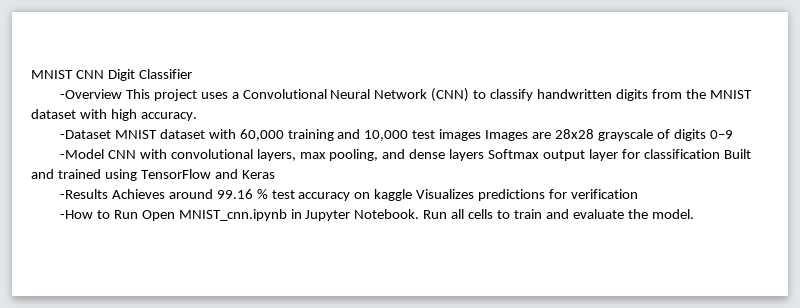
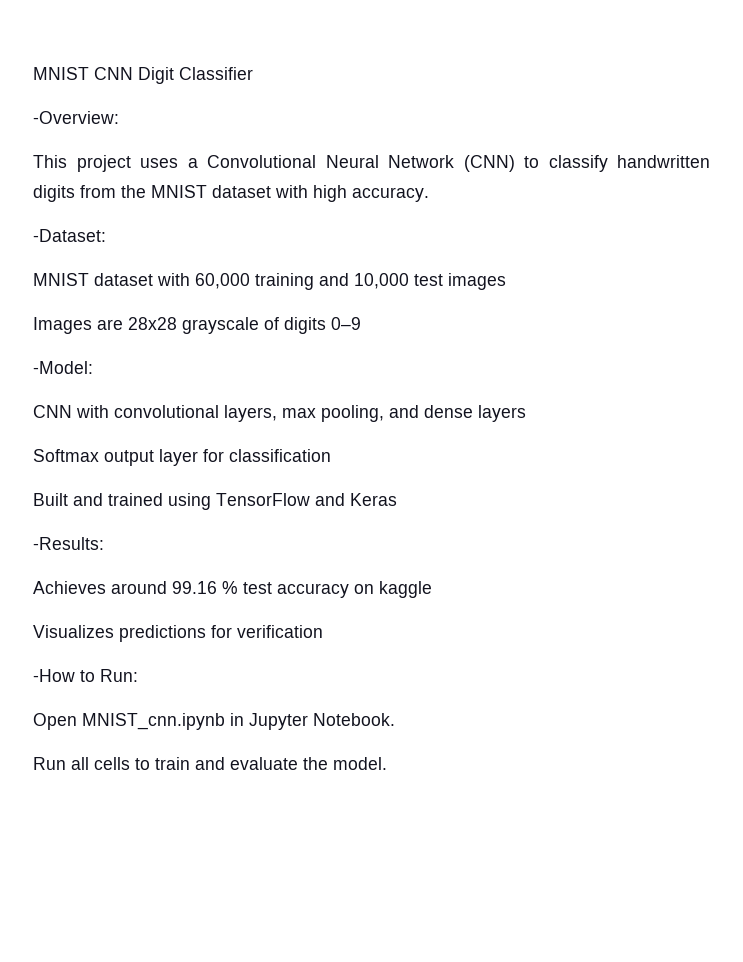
[59,89,122,99] -Overview -> [33,111,119,124] -Overview: //
[59,130,111,139] -Dataset -> [33,229,106,242] -Dataset: //
(482, 135) none -> (506, 281) //
[59,149,104,159] -Model -> [33,361,93,374] -Model: //
(485, 155) none -> (526, 413) //
(720, 154) none -> (331, 455) //
[59,189,108,199] -Results -> [33,537,104,550] -Results: //
(413, 195) none -> (432, 589) //
[113,210,138,219] Run -> [100,669,138,682] Run: //
(420, 214) none -> (395, 719) //

